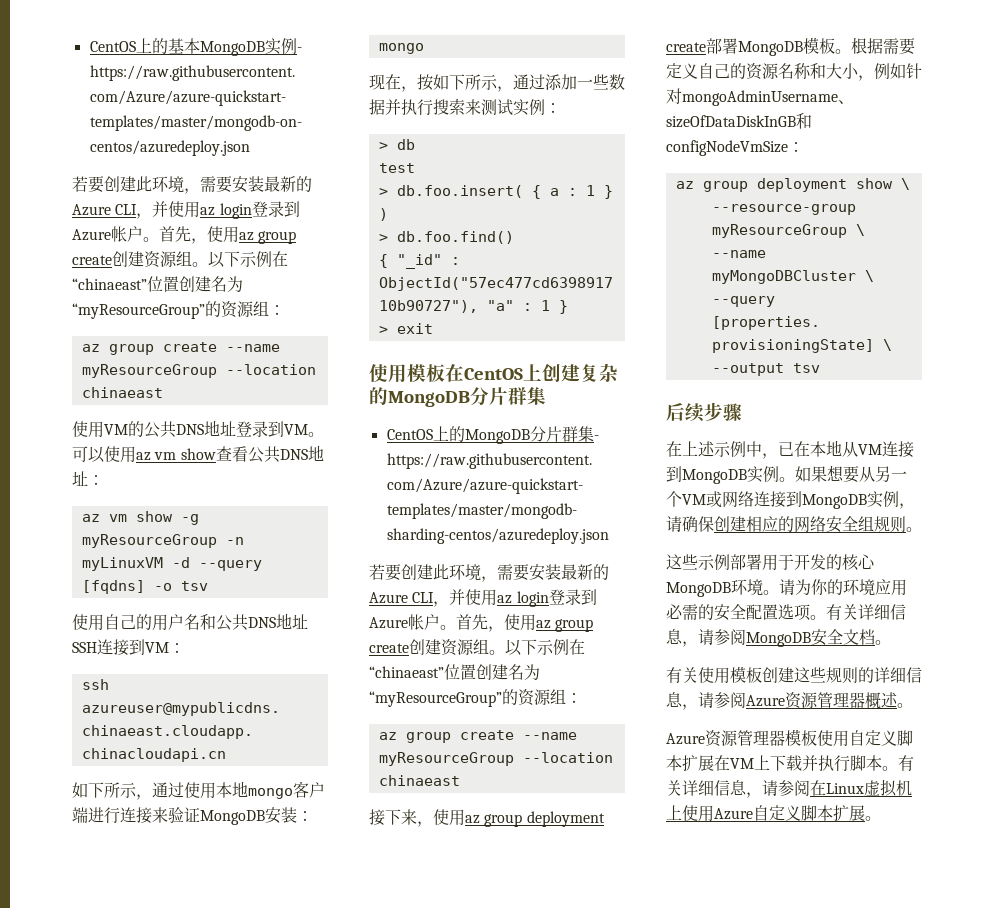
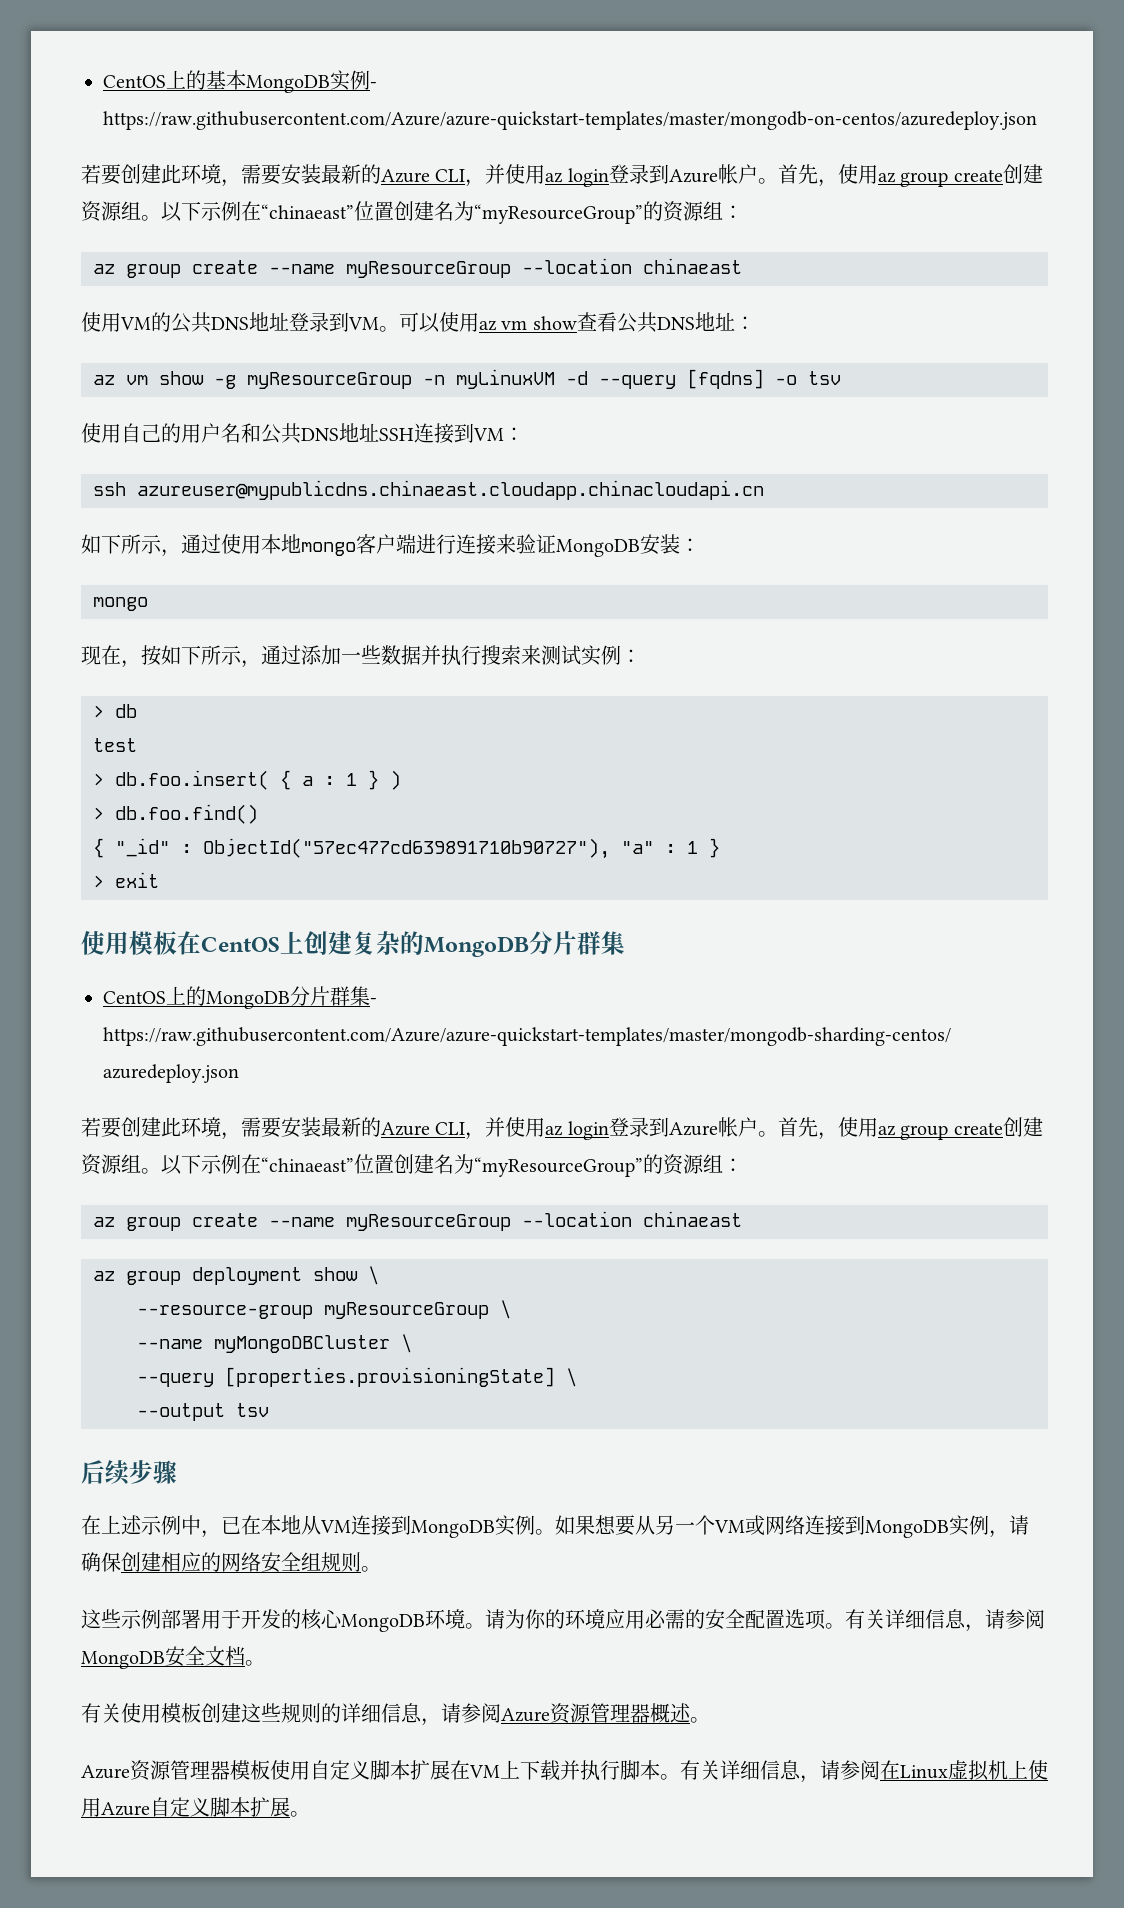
[369,809,605,827] [666,37,915,56] [666,63,922,81] [666,88,854,106] [666,113,812,129] [666,140,804,156] // 接下来，使用az group deployment create部署MongoDB模板。根据需要定义自己的资源名称和大小，例如针对mongoAdminUsername、sizeOfDataDiskInGB和configNodeVmSize： -> (742, 1219) none

